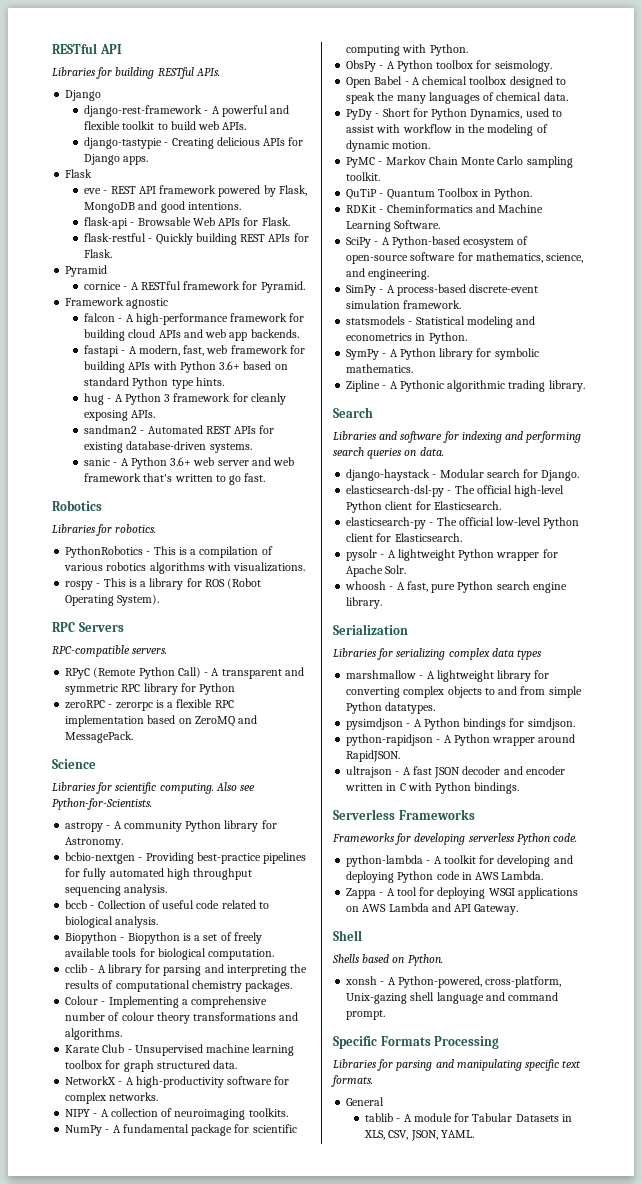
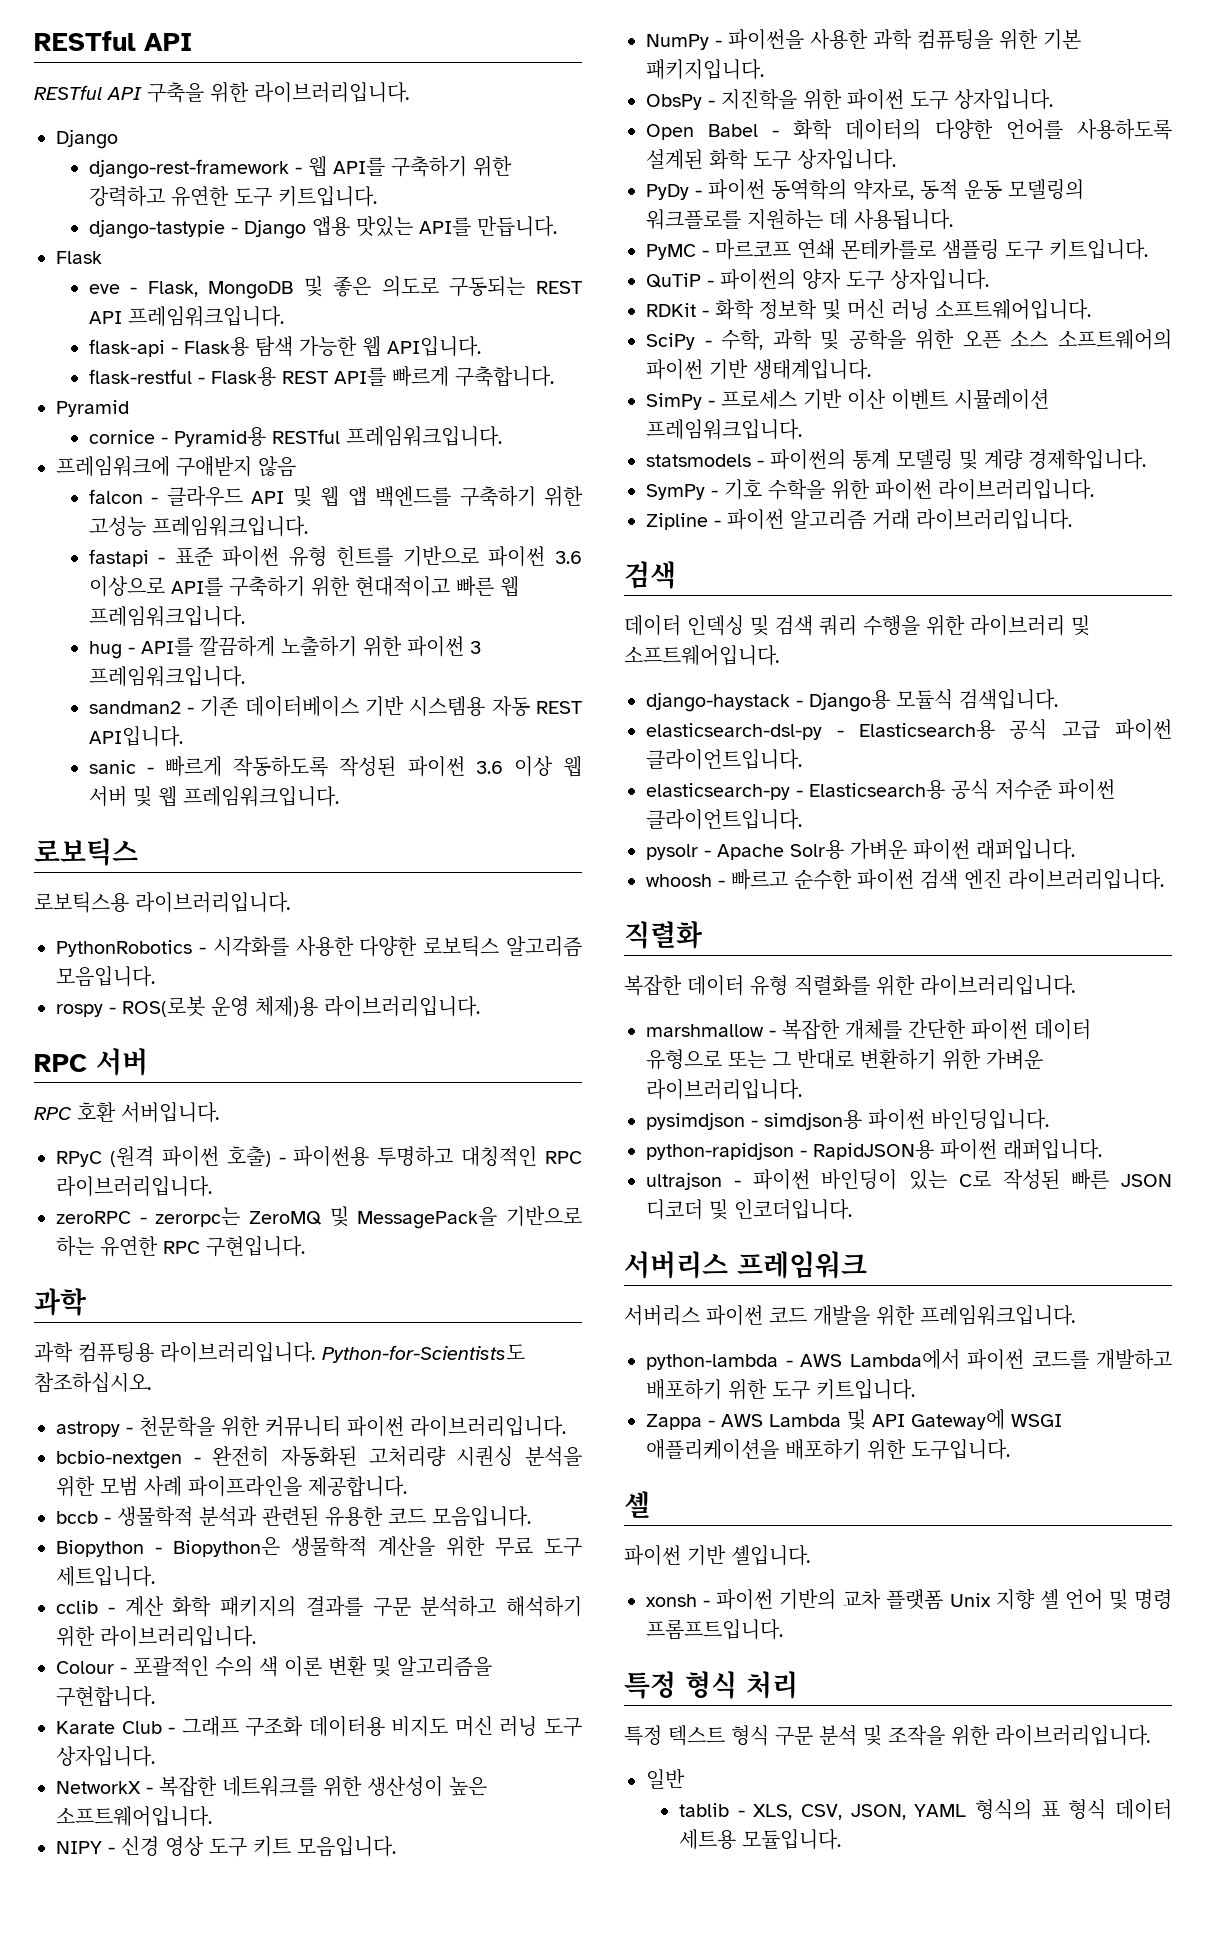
[52,67,220,79] [65,90,102,101] [84,105,290,117] [84,121,247,130] [84,137,304,149] [84,154,149,165] [65,169,93,178] [84,185,307,197] [84,201,241,213] [84,217,290,229] [84,233,309,245] [84,249,113,258] [65,265,108,277] [84,281,305,293] [65,297,169,309] [84,313,305,325] [84,329,299,341] [84,345,305,357] [84,361,288,373] [84,377,224,389] [84,393,286,405] [84,410,156,421] [84,425,275,434] [84,441,252,453] [84,457,295,469] [84,473,266,485] [52,500,102,511] [52,524,157,536] [65,546,273,558] [64,562,306,574] [65,578,262,590] [65,594,160,606] [52,622,124,632] [52,645,168,657] [65,667,304,679] [65,683,236,695] [65,699,234,711] [65,715,258,727] [65,731,134,743] [52,759,96,769] [52,782,256,794] [52,798,152,810] [65,820,277,832] [65,837,124,848] [65,852,307,864] [65,868,253,880] [65,884,168,896] [65,900,269,909] [65,916,159,928] [65,932,262,944] [65,948,275,960] [65,964,308,976] [65,980,293,992] [65,996,268,1008] [65,1012,299,1024] [65,1028,123,1040] [65,1044,295,1056] [65,1060,238,1072] [65,1076,290,1088] [65,1092,159,1104] [65,1108,288,1120] [65,1124,297,1136] [346,44,468,56] [346,60,552,72] [346,76,566,88] [346,92,568,104] [346,108,562,120] [346,124,548,136] [346,140,431,152] [346,156,573,168] [346,172,381,181] [346,188,533,200] [346,204,544,213] [346,220,441,232] [346,236,529,248] [346,252,584,264] [346,268,430,280] [346,284,539,296] [346,300,462,309] [346,316,536,328] [346,332,467,344] [346,348,539,360] [346,364,414,373] [346,380,585,392] [333,407,373,418] [333,431,582,443] [333,447,444,459] [346,469,580,481] [346,485,565,497] [346,501,501,513] [346,517,580,529] [346,533,462,542] [346,549,558,561] [346,565,407,577] [345,581,567,593] [346,597,383,609] [333,624,408,635] [333,648,543,660] [346,670,550,682] [346,686,582,698] [346,702,436,714] [346,718,575,730] [346,734,576,746] [346,750,401,762] [346,766,565,778] [345,782,520,794] [333,809,475,820] [332,833,578,845] [346,855,573,867] [346,871,544,883] [346,887,578,899] [346,903,519,915] [333,930,362,941] [332,954,443,966] [345,976,562,988] [346,992,559,1004] [346,1010,386,1020] [333,1036,500,1049] [333,1059,582,1071] [331,1075,373,1087] [346,1097,385,1106] [365,1113,572,1122] [364,1130,474,1141] Libraries for building RESTful APIs. // Django // django-rest-framework - A powerful and flexible toolkit to build web APIs. // django-tastypie - Creating delicious APIs for Django apps. // Flask // eve - REST API framework powered by Flask, MongoDB and good intentions. // flask-api - Browsable Web APIs for Flask. // flask-restful - Quickly building REST APIs for Flask. // Pyramid // cornice - A RESTful framework for Pyramid. // Framework agnostic // falcon - A high-performance framework for building cloud APIs and web app backends. // fastapi - A modern, fast, web framework for building APIs with Python 3.6+ based on standard Python type hints. // hug - A Python 3 framework for cleanly exposing APIs. // sandman2 - Automated REST APIs for existing database-driven systems. // sanic - A Python 3.6+ web server and web framework that's written to go fast. // Robotics // Libraries for robotics. // PythonRobotics - This is a compilation of various robotics algorithms with visualizations. // rospy - This is a library for ROS (Robot Operating System). // RPC Servers // RPC-compatible servers. // RPyC (Remote Python Call) - A transparent and symmetric RPC library for Python // zeroRPC - zerorpc is a flexible RPC implementation based on ZeroMQ and MessagePack. // Science // Libraries for scientific computing. Also see Python-for-Scientists. // astropy - A community Python library for Astronomy. // bcbio-nextgen - Providing best-practice pipelines for fully automated high throughput sequencing analysis. // bccb - Collection of useful code related to biological analysis. // Biopython - Biopython is a set of freely available tools for biological computation. // cclib - A library for parsing and interpreting the results of computational chemistry packages. // Colour - Implementing a comprehensive number of colour theory transformations and algorithms. // Karate Club - Unsupervised machine learning toolbox for graph structured data. // NetworkX - A high-productivity software for complex networks. // NIPY - A collection of neuroimaging toolkits. // NumPy - A fundamental package for scientific computing with Python. // ObsPy - A Python toolbox for seismology. // Open Babel - A chemical toolbox designed to speak the many languages of chemical data. // PyDy - Short for Python Dynamics, used to assist with workflow in the modeling of dynamic motion. // PyMC - Markov Chain Monte Carlo sampling toolkit. // QuTiP - Quantum Toolbox in Python. // RDKit - Cheminformatics and Machine Learning Software. // SciPy - A Python-based ecosystem of open-source software for mathematics, science, and engineering. // SimPy - A process-based discrete-event simulation framework. // statsmodels - Statistical modeling and econometrics in Python. // SymPy - A Python library for symbolic mathematics. // Zipline - A Pythonic algorithmic trading library. // Search // Libraries and software for indexing and performing search queries on data. // django-haystack - Modular search for Django. // elasticsearch-dsl-py - The official high-level Python client for Elasticsearch. // elasticsearch-py - The official low-level Python client for Elasticsearch. // pysolr - A lightweight Python wrapper for Apache Solr. // whoosh - A fast, pure Python search engine library. // Serialization // Libraries for serializing complex data types // marshmallow - A lightweight library for converting complex objects to and from simple Python datatypes. // pysimdjson - A Python bindings for simdjson. // python-rapidjson - A Python wrapper around RapidJSON. // ultrajson - A fast JSON decoder and encoder written in C with Python bindings. // Serverless Frameworks // Frameworks for developing serverless Python code. // python-lambda - A toolkit for developing and deploying Python code in AWS Lambda. // Zappa - A tool for deploying WSGI applications on AWS Lambda and API Gateway. // Shell // Shells based on Python. // xonsh - A Python-powered, cross-platform, Unix-gazing shell language and command prompt. // Specific Formats Processing // Libraries for parsing and manipulating specific text formats. // General // tablib - A module for Tabular Datasets in XLS, CSV, JSON, YAML. -> [34,82,410,103] [56,129,118,149] [88,156,512,179] [88,186,377,207] [88,216,557,239] [56,251,102,264] [88,276,582,299] [88,306,284,327] [88,336,481,357] [88,366,554,387] [56,400,129,417] [88,426,502,447] [56,456,296,477] [88,486,583,507] [88,516,308,537] [88,546,582,567] [88,576,519,597] [88,606,245,627] [88,636,481,659] [88,666,245,687] [88,696,582,717] [88,726,183,747] [88,756,582,777] [88,786,339,807] [34,838,138,866] [34,892,291,913] [56,936,582,957] [56,966,155,987] [56,996,480,1017] [34,1048,148,1076] [34,1102,220,1123] [56,1146,582,1167] [56,1176,212,1197] [56,1206,582,1229] [56,1236,305,1257] [34,1288,87,1316] [34,1342,525,1363] [34,1372,152,1393] [56,1416,566,1437] [56,1446,582,1469] [56,1476,407,1497] [56,1506,531,1527] [56,1536,582,1557] [56,1566,155,1587] [56,1596,582,1617] [56,1626,256,1647] [56,1656,492,1677] [56,1686,155,1707] [56,1716,582,1737] [56,1746,155,1767] [56,1776,487,1797] [56,1806,212,1827] [56,1836,396,1857] [646,29,1081,50] [646,59,764,80] [646,89,1053,110] [646,119,1172,140] [646,149,896,170] [646,179,1084,200] [646,209,953,230] [646,239,1148,260] [646,269,989,290] [646,299,1091,320] [646,329,1172,350] [646,359,871,380] [646,389,1049,410] [646,419,802,440] [646,449,1146,470] [646,479,1094,500] [646,509,1072,530] [624,561,676,589] [624,615,1090,636] [624,645,780,666] [646,689,1058,712] [646,719,1172,740] [646,749,802,770] [646,779,1115,800] [646,809,802,830] [646,839,1075,860] [646,869,1164,890] [624,921,703,949] [624,975,1076,996] [646,1019,1091,1040] [646,1049,1043,1070] [646,1079,802,1100] [646,1109,1049,1130] [646,1139,1102,1160] [646,1169,1172,1190] [646,1199,852,1220] [624,1251,867,1279] [624,1305,1076,1326] [646,1349,1172,1370] [646,1379,915,1400] [646,1409,1062,1430] [646,1439,1010,1460] [624,1491,650,1518] [624,1545,811,1566] [646,1589,1172,1610] [646,1619,783,1640] [624,1671,798,1699] [624,1725,1151,1746] [646,1769,685,1789] [678,1799,1172,1820] [678,1829,841,1850] RESTful API 구축을 위한 라이브러리입니다. // Django // django-rest-framework - 웹 API를 구축하기 위한 강력하고 유연한 도구 키트입니다. // django-tastypie - Django 앱용 맛있는 API를 만듭니다. // Flask // eve - Flask, MongoDB 및 좋은 의도로 구동되는 REST API 프레임워크입니다. // flask-api - Flask용 탐색 가능한 웹 API입니다. // flask-restful - Flask용 REST API를 빠르게 구축합니다. // Pyramid // cornice - Pyramid용 RESTful 프레임워크입니다. // 프레임워크에 구애받지 않음 // falcon - 클라우드 API 및 웹 앱 백엔드를 구축하기 위한 고성능 프레임워크입니다. // fastapi - 표준 파이썬 유형 힌트를 기반으로 파이썬 3.6 이상으로 API를 구축하기 위한 현대적이고 빠른 웹 프레임워크입니다. // hug - API를 깔끔하게 노출하기 위한 파이썬 3 프레임워크입니다. // sandman2 - 기존 데이터베이스 기반 시스템용 자동 REST API입니다. // sanic - 빠르게 작동하도록 작성된 파이썬 3.6 이상 웹 서버 및 웹 프레임워크입니다. // 로보틱스 // 로보틱스용 라이브러리입니다. // PythonRobotics - 시각화를 사용한 다양한 로보틱스 알고리즘 모음입니다. // rospy - ROS(로봇 운영 체제)용 라이브러리입니다. // RPC 서버 // RPC 호환 서버입니다. // RPyC (원격 파이썬 호출) - 파이썬용 투명하고 대칭적인 RPC 라이브러리입니다. // zeroRPC - zerorpc는 ZeroMQ 및 MessagePack을 기반으로 하는 유연한 RPC 구현입니다. // 과학 // 과학 컴퓨팅용 라이브러리입니다. Python-for-Scientists도 참조하십시오. // astropy - 천문학을 위한 커뮤니티 파이썬 라이브러리입니다. // bcbio-nextgen - 완전히 자동화된 고처리량 시퀀싱 분석을 위한 모범 사례 파이프라인을 제공합니다. // bccb - 생물학적 분석과 관련된 유용한 코드 모음입니다. // Biopython - Biopython은 생물학적 계산을 위한 무료 도구 세트입니다. // cclib - 계산 화학 패키지의 결과를 구문 분석하고 해석하기 위한 라이브러리입니다. // Colour - 포괄적인 수의 색 이론 변환 및 알고리즘을 구현합니다. // Karate Club - 그래프 구조화 데이터용 비지도 머신 러닝 도구 상자입니다. // NetworkX - 복잡한 네트워크를 위한 생산성이 높은 소프트웨어입니다. // NIPY - 신경 영상 도구 키트 모음입니다. // NumPy - 파이썬을 사용한 과학 컴퓨팅을 위한 기본 패키지입니다. // ObsPy - 지진학을 위한 파이썬 도구 상자입니다. // Open Babel - 화학 데이터의 다양한 언어를 사용하도록 설계된 화학 도구 상자입니다. // PyDy - 파이썬 동역학의 약자로, 동적 운동 모델링의 워크플로를 지원하는 데 사용됩니다. // PyMC - 마르코프 연쇄 몬테카를로 샘플링 도구 키트입니다. // QuTiP - 파이썬의 양자 도구 상자입니다. // RDKit - 화학 정보학 및 머신 러닝 소프트웨어입니다. // SciPy - 수학, 과학 및 공학을 위한 오픈 소스 소프트웨어의 파이썬 기반 생태계입니다. // SimPy - 프로세스 기반 이산 이벤트 시뮬레이션 프레임워크입니다. // statsmodels - 파이썬의 통계 모델링 및 계량 경제학입니다. // SymPy - 기호 수학을 위한 파이썬 라이브러리입니다. // Zipline - 파이썬 알고리즘 거래 라이브러리입니다. // 검색 // 데이터 인덱싱 및 검색 쿼리 수행을 위한 라이브러리 및 소프트웨어입니다. // django-haystack - Django용 모듈식 검색입니다. // elasticsearch-dsl-py - Elasticsearch용 공식 고급 파이썬 클라이언트입니다. // elasticsearch-py - Elasticsearch용 공식 저수준 파이썬 클라이언트입니다. // pysolr - Apache Solr용 가벼운 파이썬 래퍼입니다. // whoosh - 빠르고 순수한 파이썬 검색 엔진 라이브러리입니다. // 직렬화 // 복잡한 데이터 유형 직렬화를 위한 라이브러리입니다. // marshmallow - 복잡한 개체를 간단한 파이썬 데이터 유형으로 또는 그 반대로 변환하기 위한 가벼운 라이브러리입니다. // pysimdjson - simdjson용 파이썬 바인딩입니다. // python-rapidjson - RapidJSON용 파이썬 래퍼입니다. // ultrajson - 파이썬 바인딩이 있는 C로 작성된 빠른 JSON 디코더 및 인코더입니다. // 서버리스 프레임워크 // 서버리스 파이썬 코드 개발을 위한 프레임워크입니다. // python-lambda - AWS Lambda에서 파이썬 코드를 개발하고 배포하기 위한 도구 키트입니다. // Zappa - AWS Lambda 및 API Gateway에 WSGI 애플리케이션을 배포하기 위한 도구입니다. // 셸 // 파이썬 기반 셸입니다. // xonsh - 파이썬 기반의 교차 플랫폼 Unix 지향 셸 언어 및 명령 프롬프트입니다. // 특정 형식 처리 // 특정 텍스트 형식 구문 분석 및 조작을 위한 라이브러리입니다. // 일반 // tablib - XLS, CSV, JSON, YAML 형식의 표 형식 데이터 세트용 모듈입니다.

